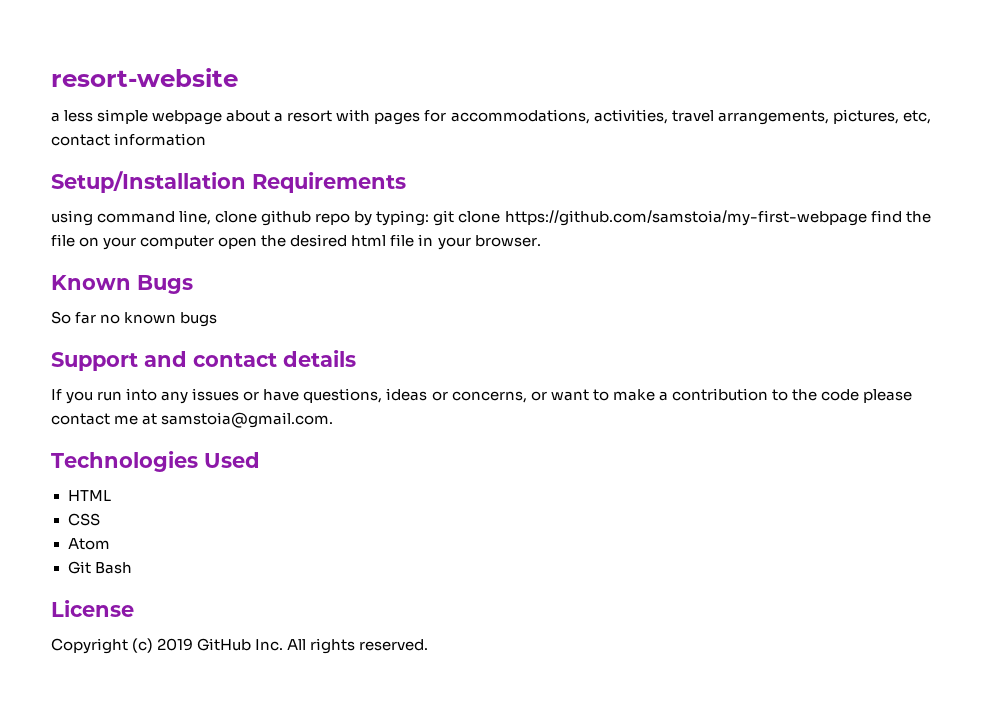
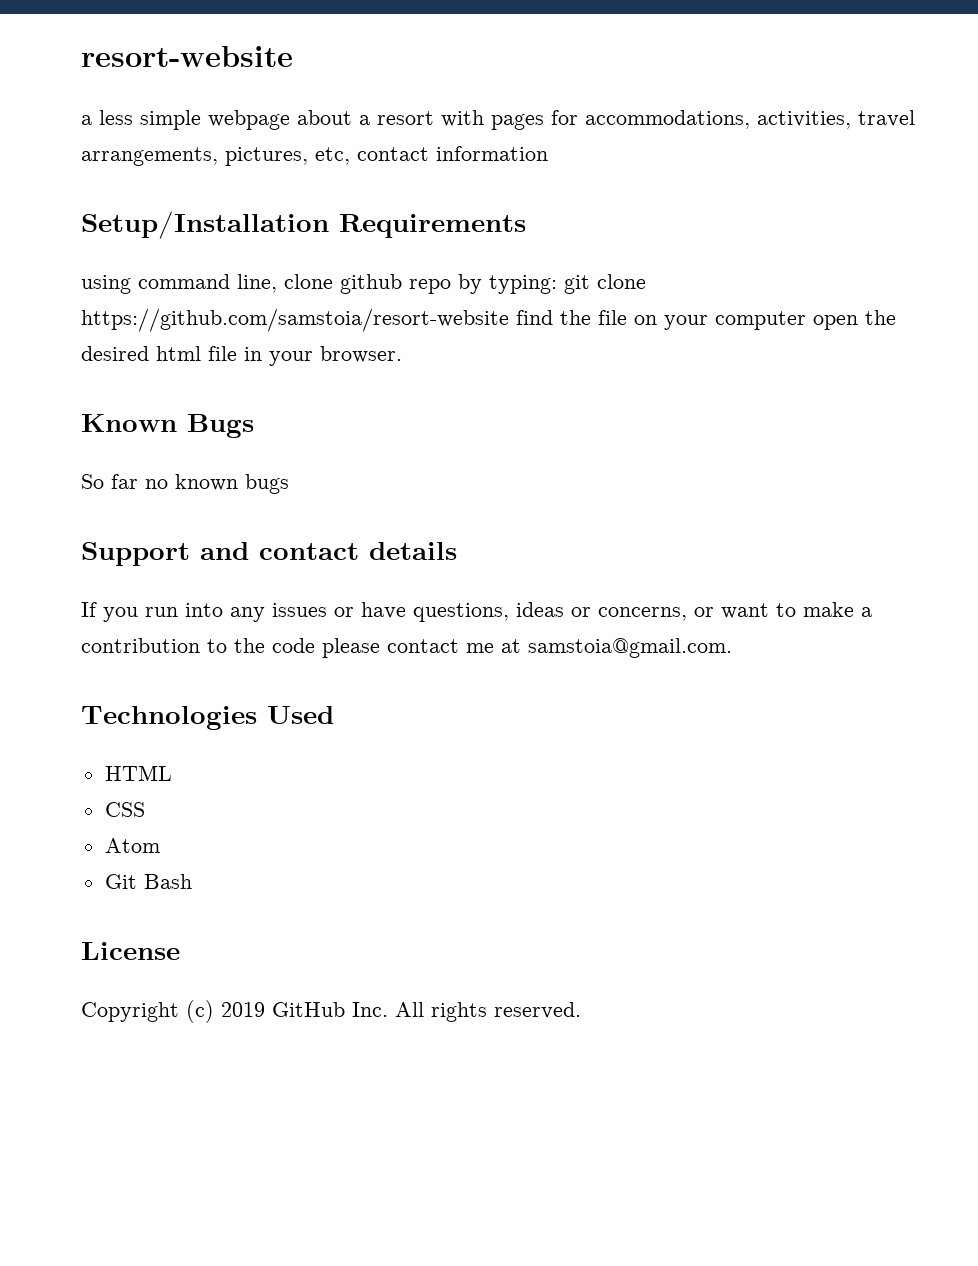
[504,210,867,226] https://github.com/samstoia/my-first-webpage -> [81,308,509,332] https://github.com/samstoia/resort-website

